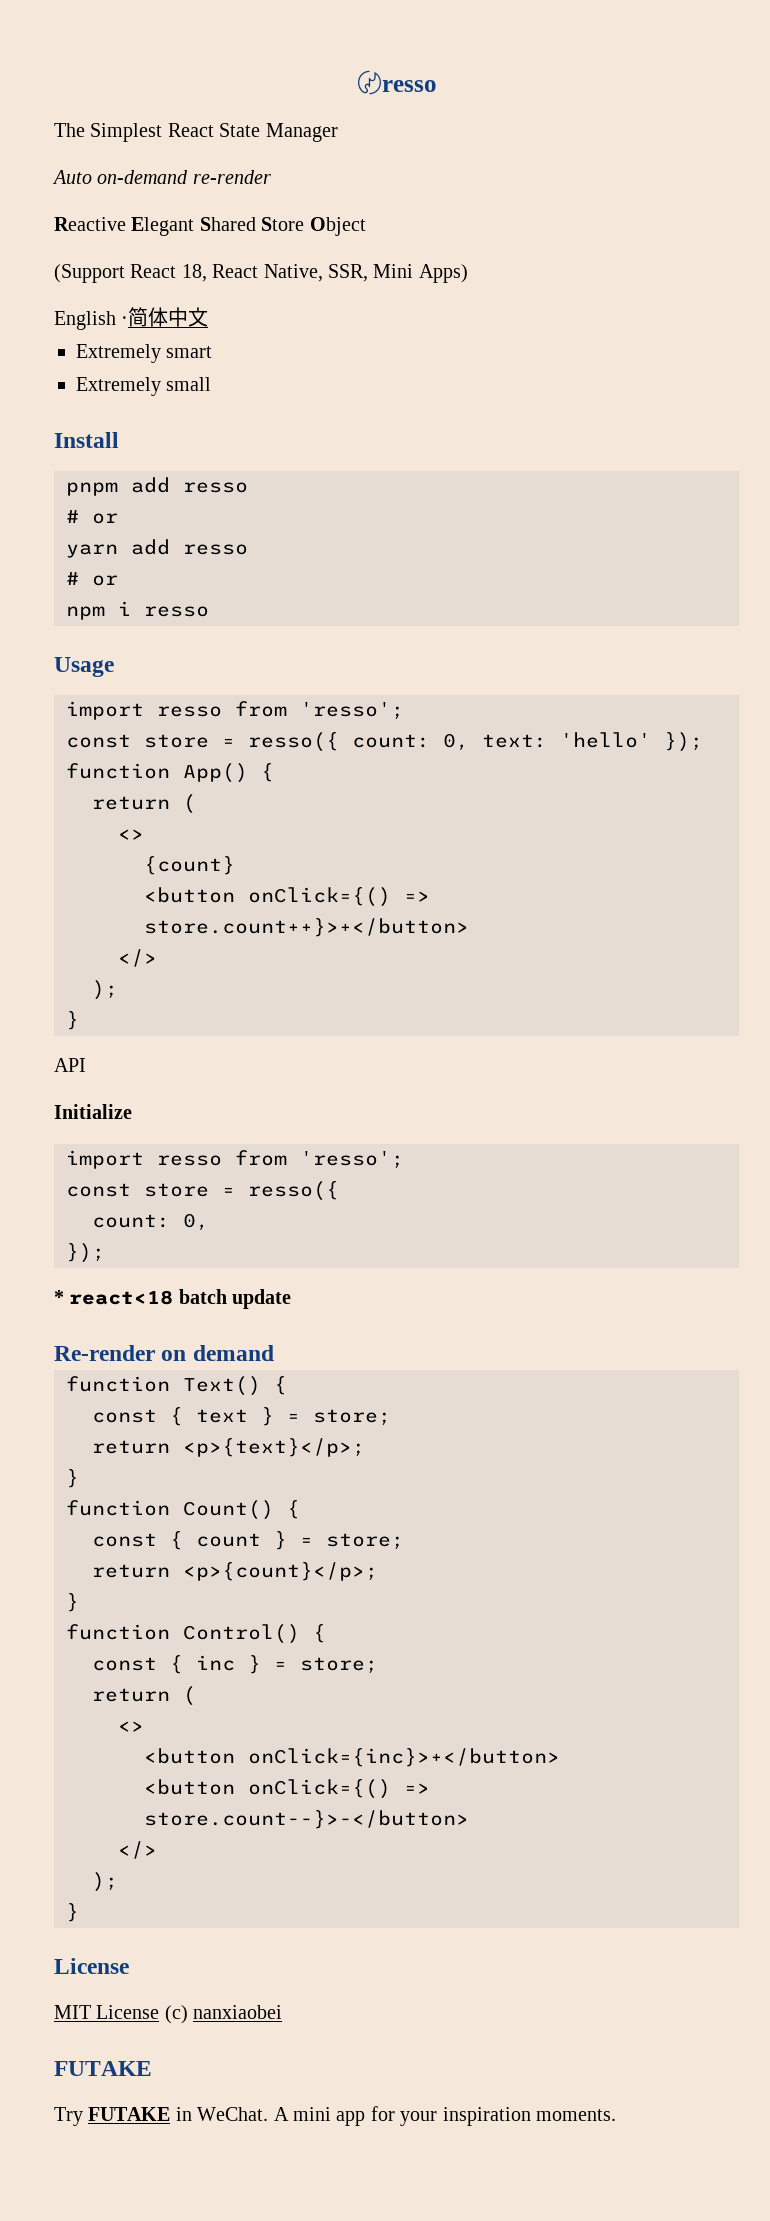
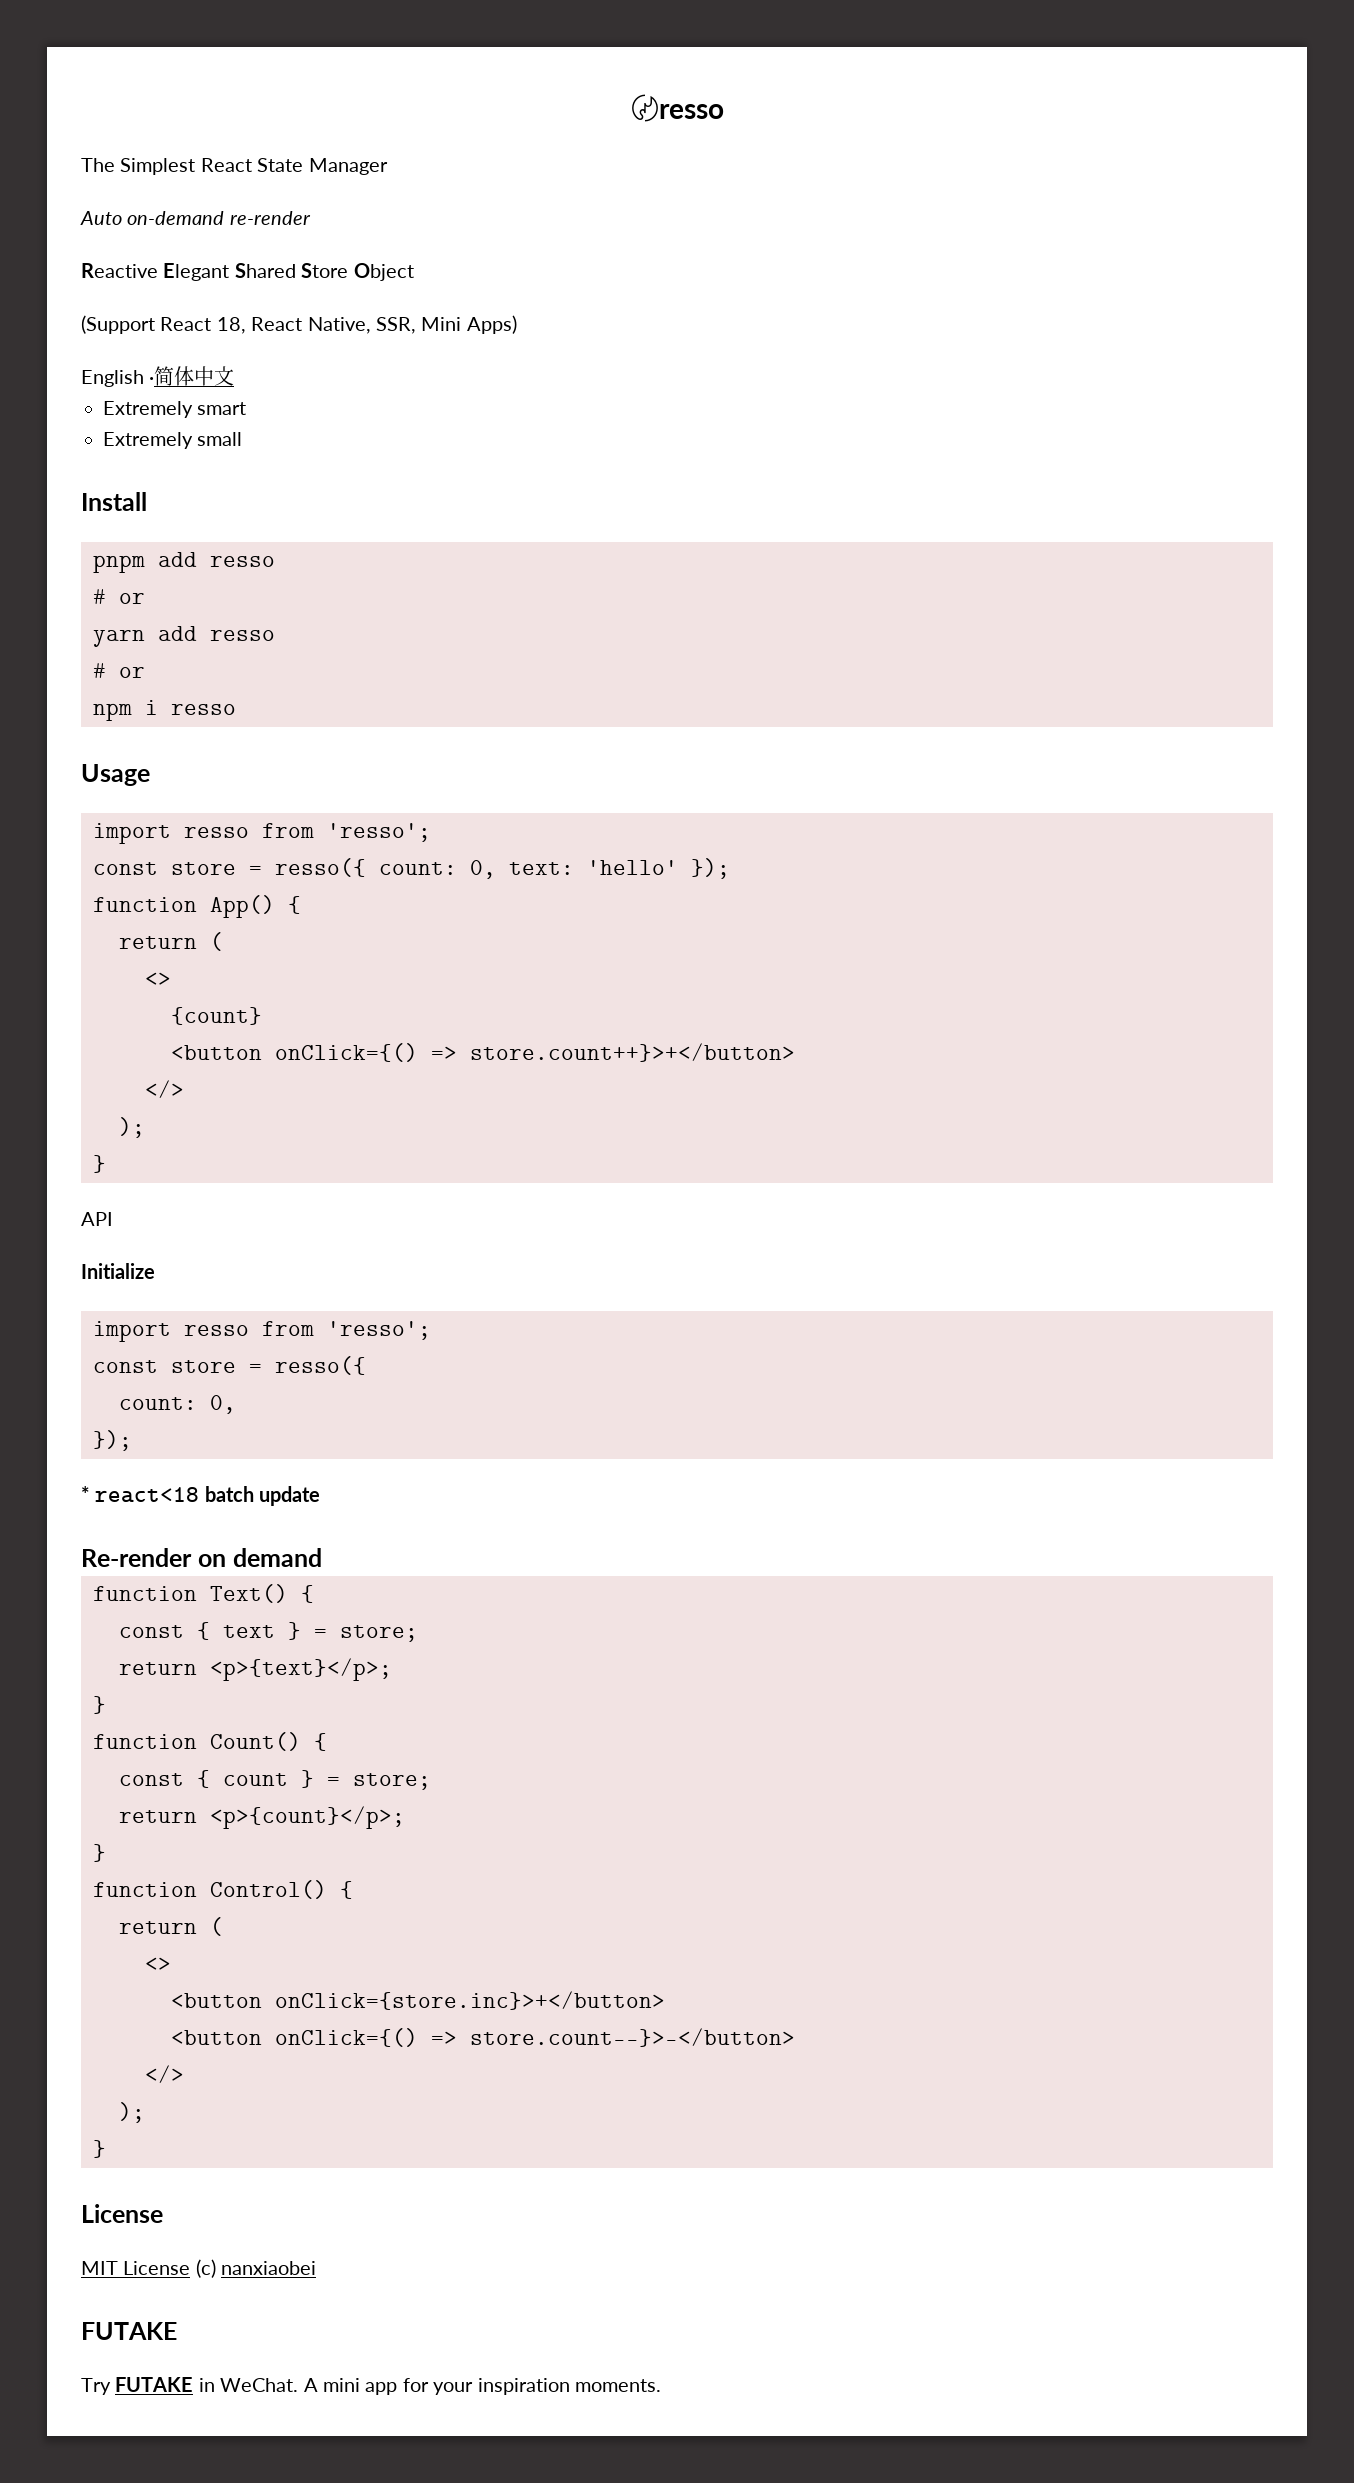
[92,1655,378,1674] // const { inc } = store; -> (353, 1890) none
[248,1748,560,1767] onClick={inc}>+</button> -> [275,1991,665,2010] onClick={store.inc}>+</button>

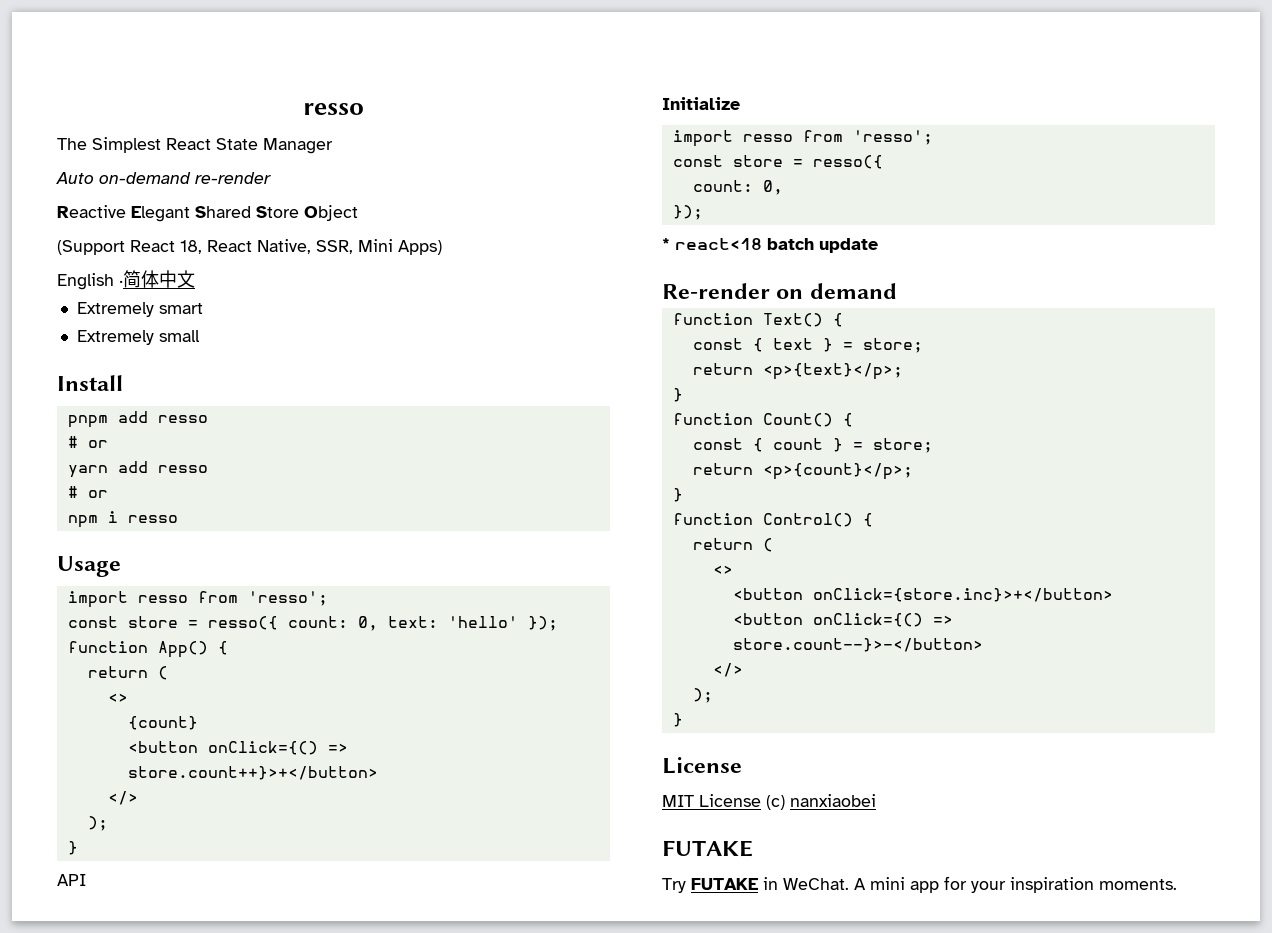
[630,94,659,122] 〄 -> (303, 109) none

